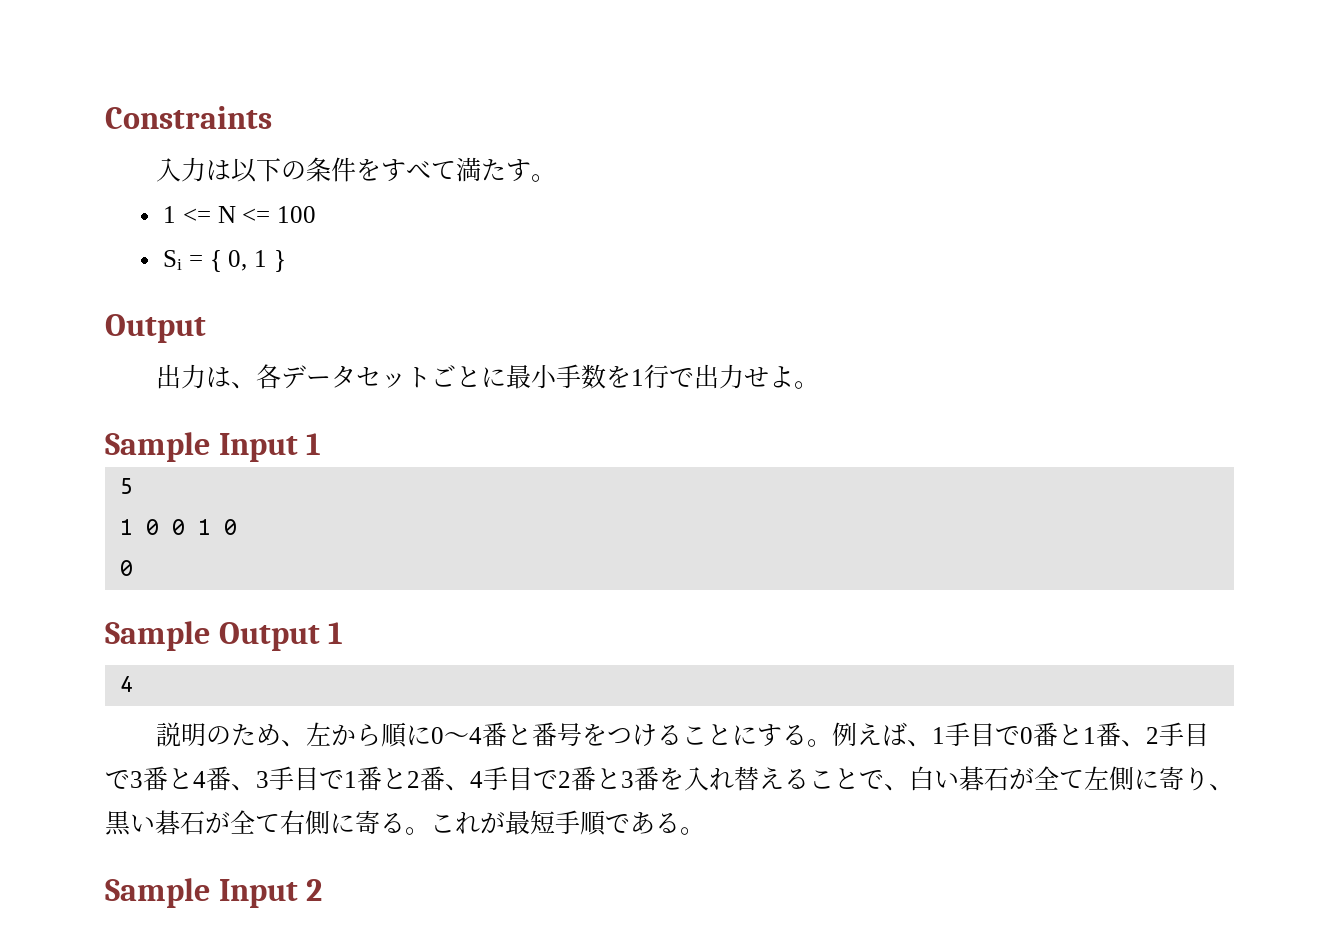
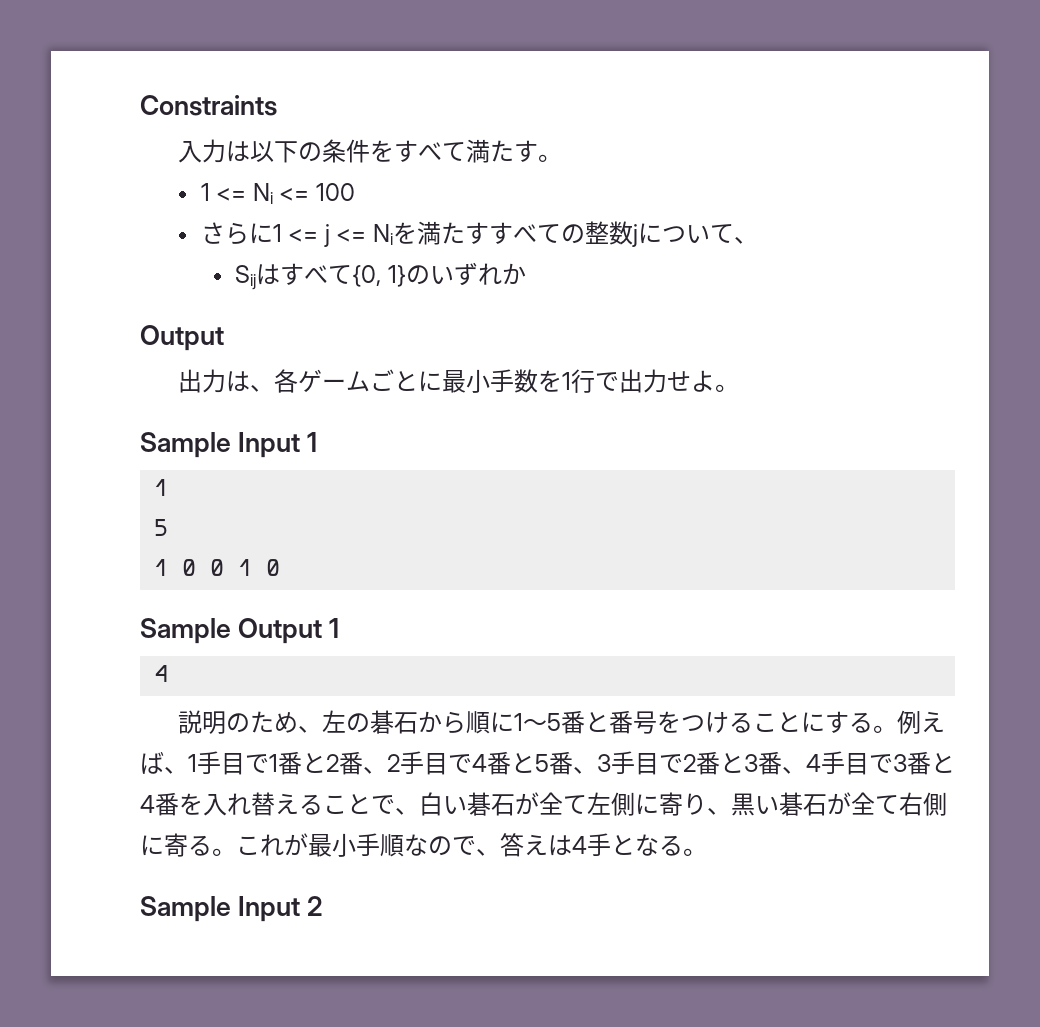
[217,206,236,223] N -> [252,183,273,204] Ni
[163,250,286,272] Si = { 0, 1 } -> [200,221,758,247] [235,262,526,290] さらに1 <= j <= Niを満たすすべての整数jについて、 // Sijはすべて{0, 1}のいずれか
[281,365,432,389] データセット -> [298,369,371,392] ゲーム
(322, 444) none -> [154,479,169,496] // 1
[119,560,133,576] // 0 -> (281, 567) none
(332, 734) none -> [346,710,419,734] の碁石
[431,727,483,744] 0〜4 -> [514,713,562,731] 1〜5
[1020,722,1097,747] 0番と1 -> [269,751,339,775] 1番と2
[130,766,634,791] 3番と4番、3手目で1番と2番、4手目で2番と3 -> [472,751,955,775] [140,795,155,813] 4番と5番、3手目で2番と3番、4手目で3番と4
[530,810,655,836] 短手順であ -> [332,833,659,857] 小手順なので、答えは4手とな

